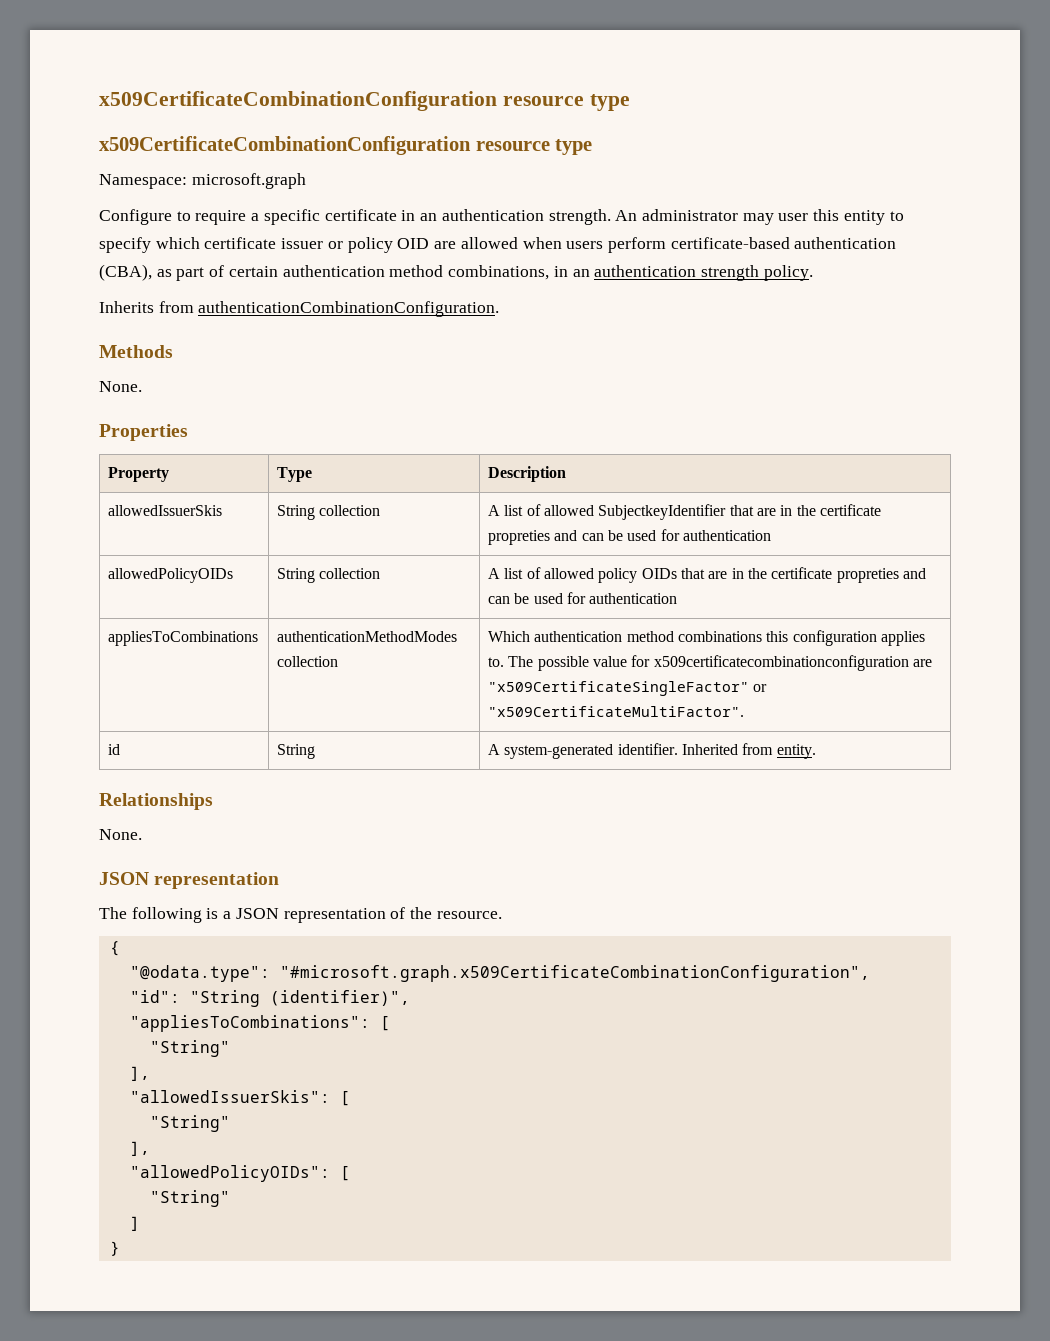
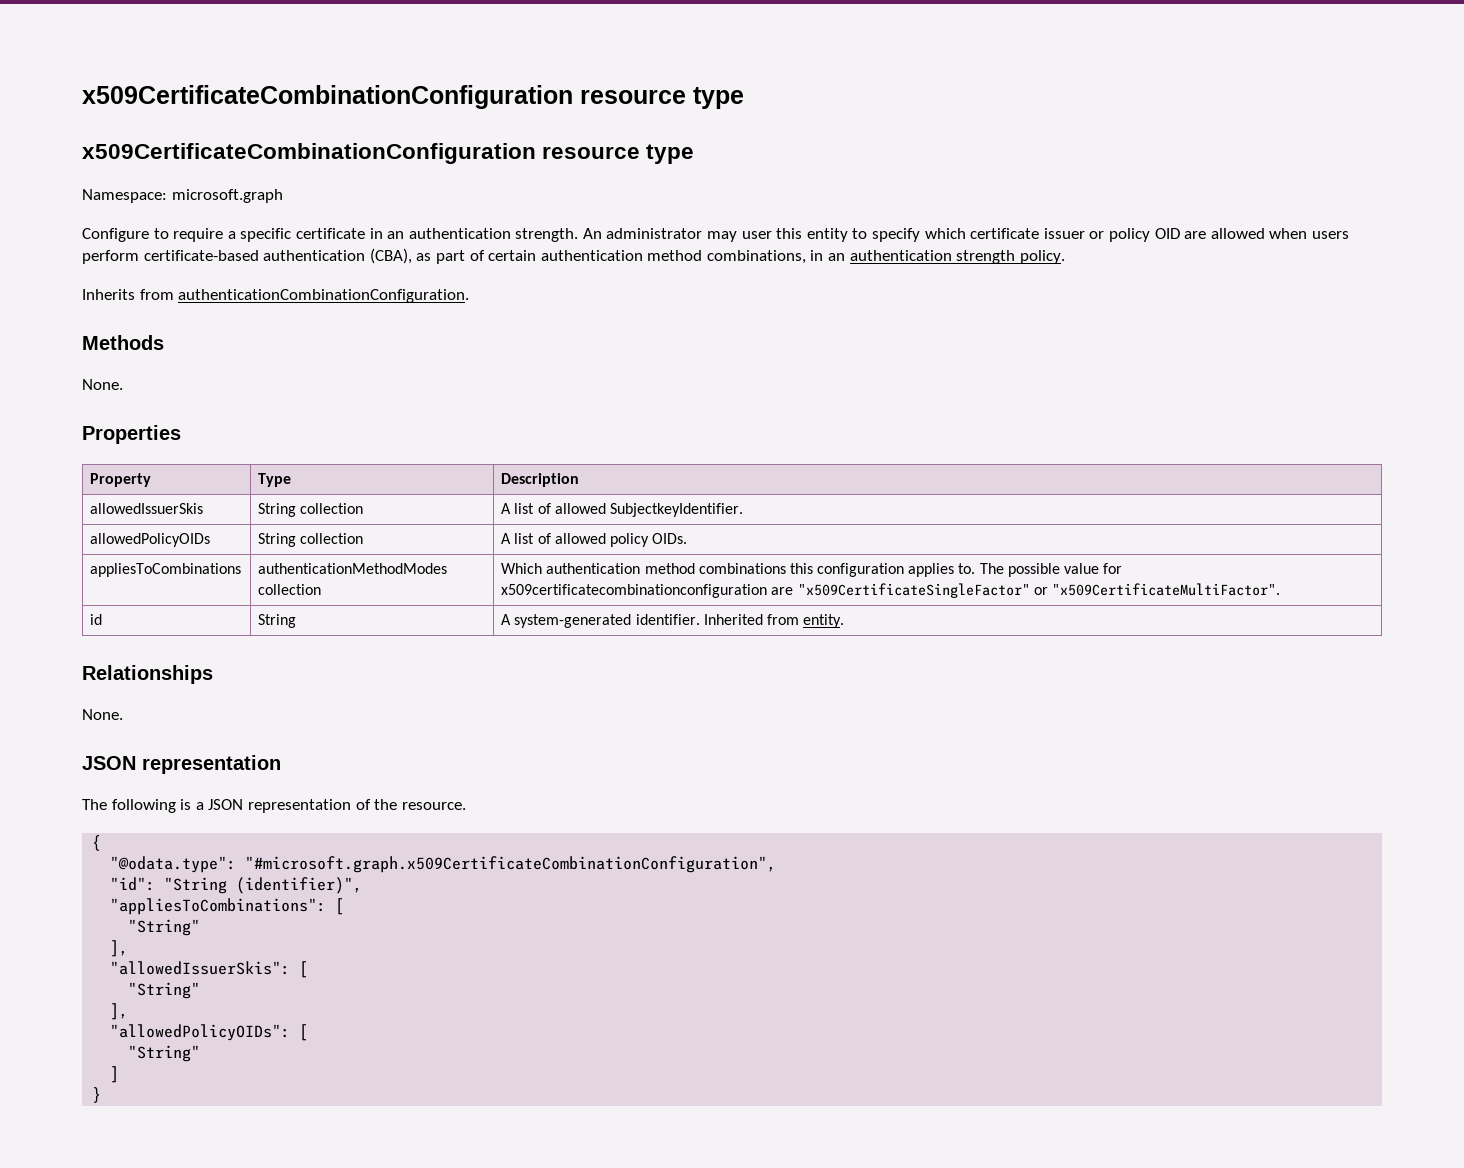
[598,504,882,520] [488,529,772,545] SubjectkeyIdentifier that are in the certificate propreties and can be used for authentication -> [609,503,743,517] SubjectkeyIdentifier.
[641,567,926,583] [488,592,678,604] OIDs that are in the certificate propreties and can be used for authentication -> [652,533,688,544] OIDs.

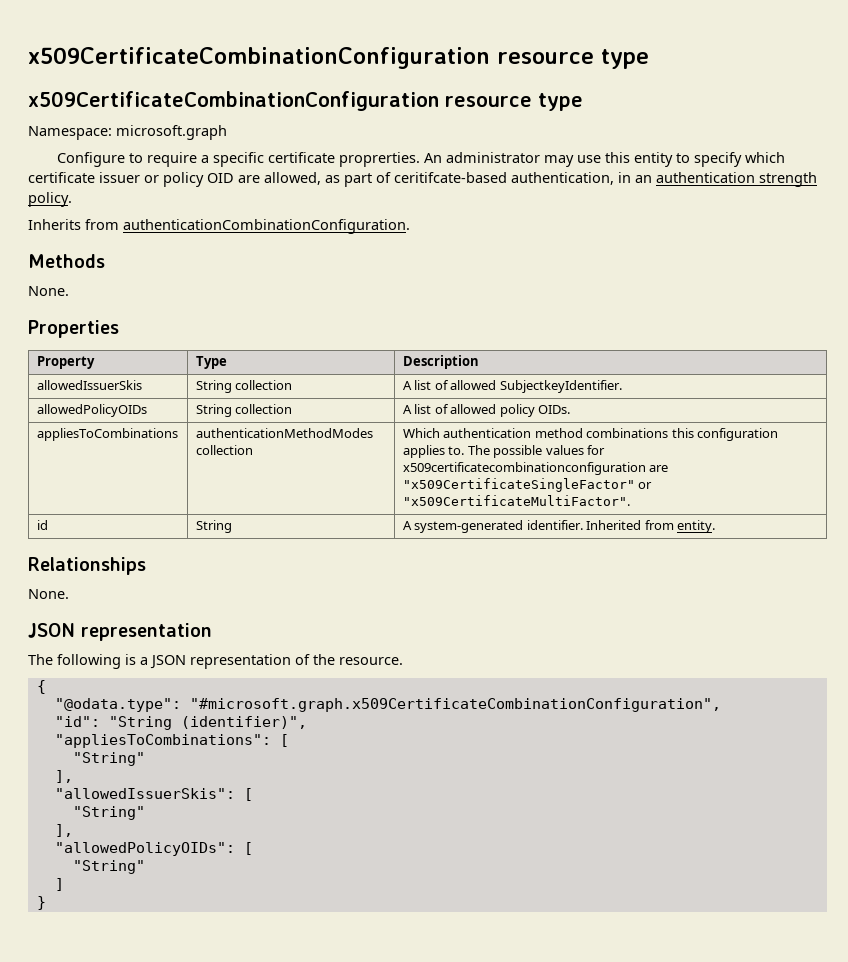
[369,228,579,242] in an authentication strength. -> [339,152,421,167] proprerties.
[741,231,772,239] user -> [577,155,602,163] use
[1210,228,1349,239] [82,248,806,264] allowed when users perform certificate-based authentication (CBA), as part of certain authentication method combinations, -> [264,172,614,187] allowed, as part of ceritifcate-based authentication,
[1064,563,1100,574] value -> [545,445,584,455] values

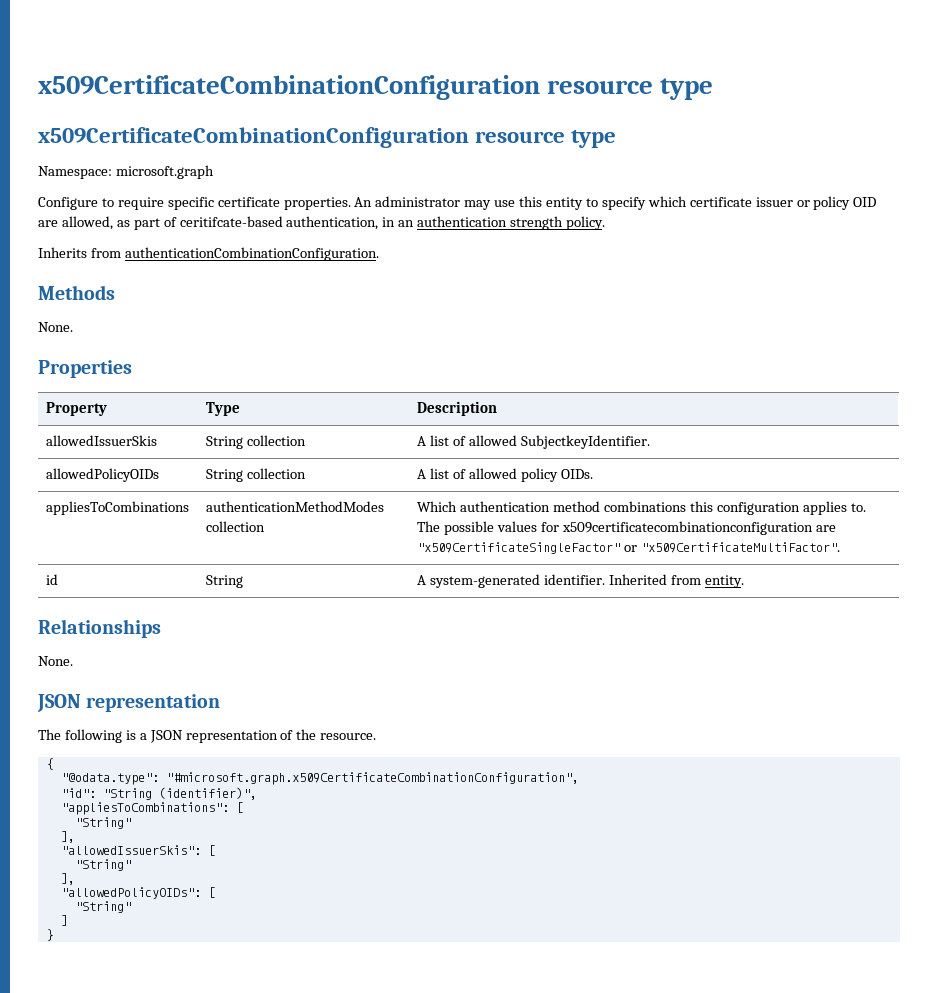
[201,155,210,163] a -> (164, 203) none
[339,152,421,167] proprerties. -> [283,197,351,210] properties.

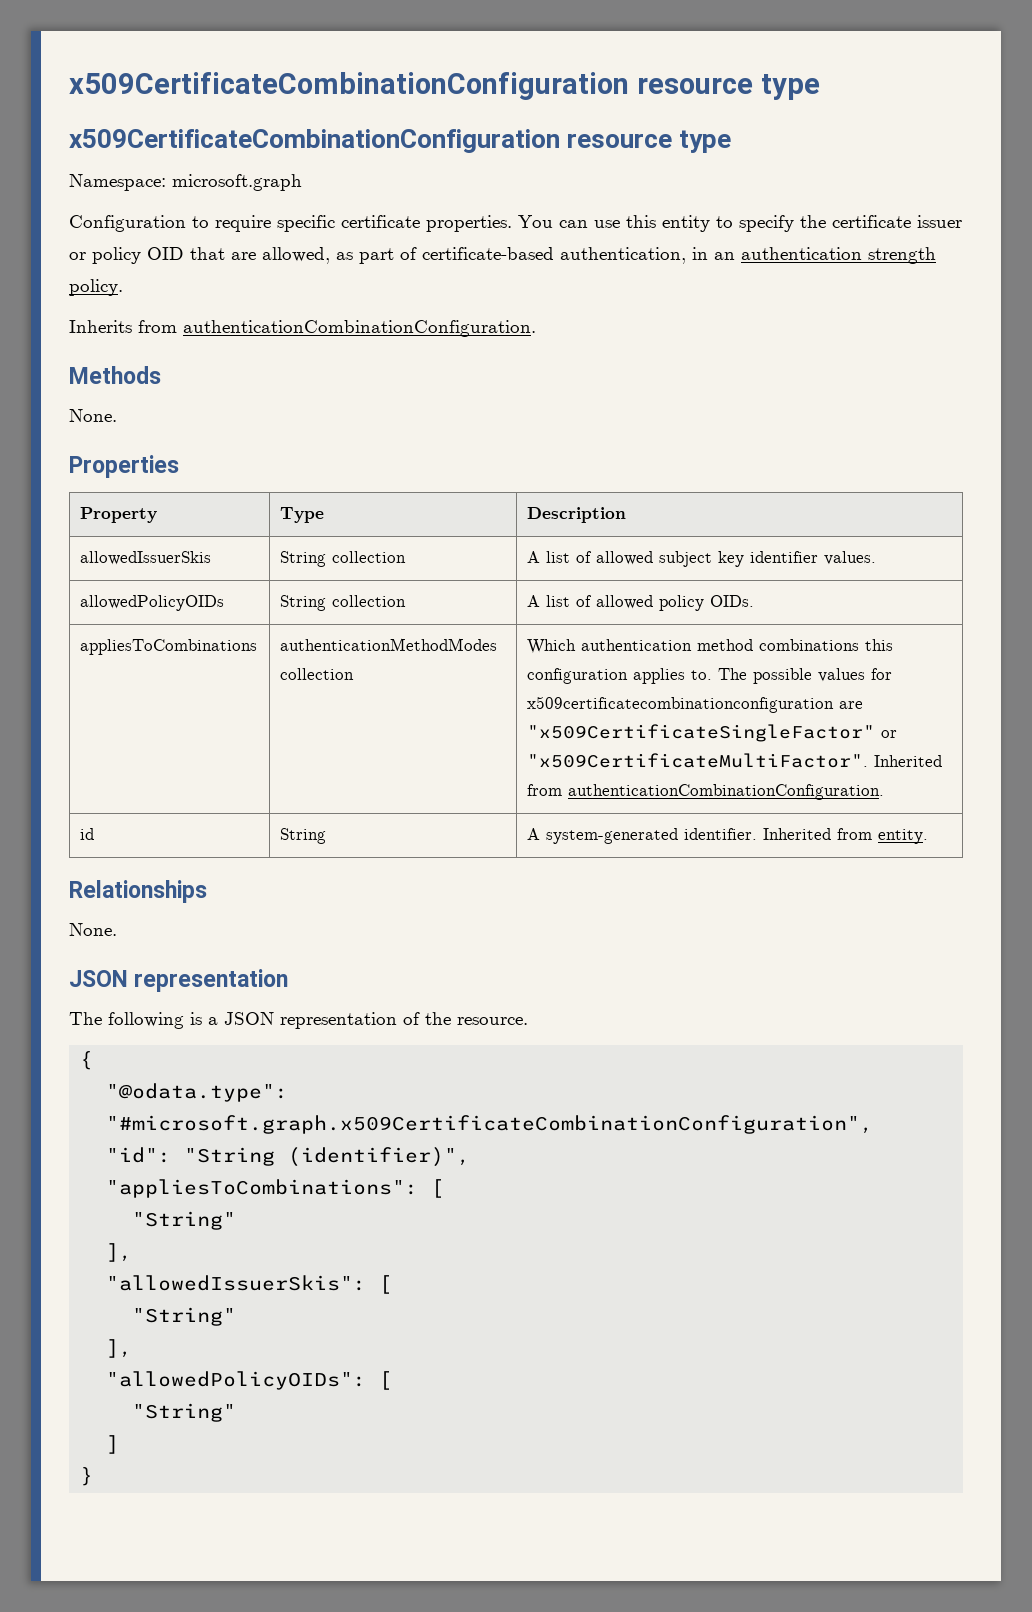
[38,197,98,210] Configure -> [69,215,186,232] Configuration
[354,196,492,210] An administrator may -> [518,215,588,228] You can
[647,196,687,207] which -> [800,215,826,228] the
(877, 202) none -> [190,247,225,260] that
[179,216,283,227] ceritifcate-based -> [422,247,554,260] certificate-based
[520,435,650,449] SubjectkeyIdentifier. -> [659,551,877,567] subject key identifier values.
(841, 547) none -> [874,755,943,767] [527,784,885,800] Inherited from authenticationCombinationConfiguration.

